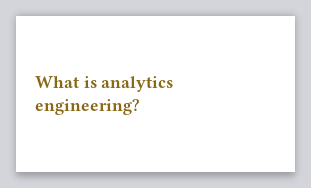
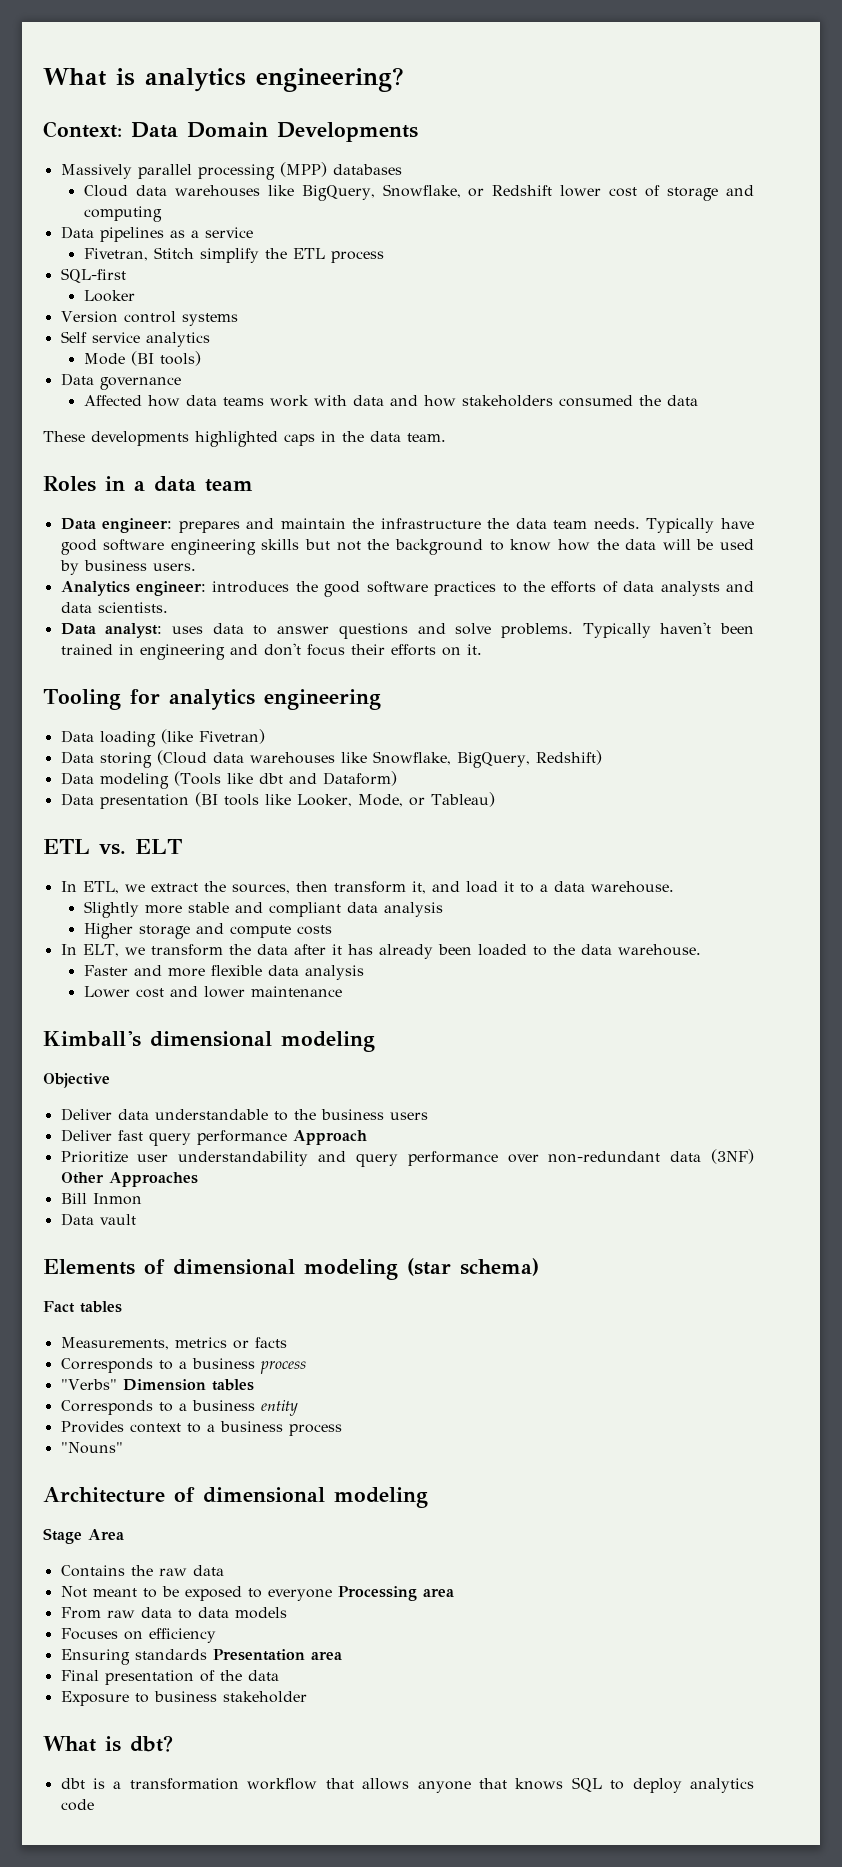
(140, 107) none -> [43,121,418,142] [60,162,402,180] [83,184,755,201] [83,206,162,222] [60,226,253,242] [83,247,384,263] [60,268,126,283] [83,290,135,302] [60,311,238,326] [60,331,210,347] [83,351,201,366] [60,373,181,390] [83,395,698,407] [43,431,446,447] [43,476,253,492] [60,518,755,533] [60,539,754,555] [59,560,196,575] [60,581,754,597] [60,602,168,613] [60,622,754,639] [60,643,482,660] [43,689,381,710] [60,729,265,747] [60,750,602,768] [60,771,397,789] [60,792,495,809] [43,839,182,855] [60,881,674,894] [83,901,443,918] [83,923,332,939] [60,944,701,959] [83,965,364,980] [83,986,342,998] [43,1030,375,1052] [43,1073,110,1088] [60,1108,428,1121] [60,1129,367,1146] [60,1149,754,1167] [60,1172,198,1187] [60,1193,142,1205] [60,1213,136,1226] [43,1258,539,1280] [43,1301,122,1313] [60,1337,287,1350] [60,1358,306,1374] [60,1379,254,1391] [60,1400,298,1416] [60,1421,342,1436] [60,1442,123,1454] [43,1487,428,1508] [43,1528,124,1544] [60,1565,224,1577] [60,1586,454,1601] [60,1607,287,1619] [60,1628,216,1643] [60,1649,342,1665] [60,1670,279,1685] [60,1691,307,1706] [43,1735,173,1752] [60,1777,754,1793] [60,1799,94,1811] // Context: Data Domain Developments // Massively parallel processing (MPP) databases // Cloud data warehouses like BigQuery, Snowflake, or Redshift lower cost of storage and computing // Data pipelines as a service // Fivetran, Stitch simplify the ETL process // SQL-first // Looker // Version control systems // Self service analytics // Mode (BI tools) // Data governance // Affected how data teams work with data and how stakeholders consumed the data // These developments highlighted caps in the data team. // Roles in a data team // Data engineer: prepares and maintain the infrastructure the data team needs. Typically have good software engineering skills but not the background to know how the data will be used by business users. // Analytics engineer: introduces the good software practices to the efforts of data analysts and data scientists. // Data analyst: uses data to answer questions and solve problems. Typically haven't been trained in engineering and don't focus their efforts on it. // Tooling for analytics engineering // Data loading (like Fivetran) // Data storing (Cloud data warehouses like Snowflake, BigQuery, Redshift) // Data modeling (Tools like dbt and Dataform) // Data presentation (BI tools like Looker, Mode, or Tableau) // ETL vs. ELT // In ETL, we extract the sources, then transform it, and load it to a data warehouse. // Slightly more stable and compliant data analysis // Higher storage and compute costs // In ELT, we transform the data after it has already been loaded to the data warehouse. // Faster and more flexible data analysis // Lower cost and lower maintenance // Kimball's dimensional modeling // Objective // Deliver data understandable to the business users // Deliver fast query performance Approach // Prioritize user understandability and query performance over non-redundant data (3NF) Other Approaches // Bill Inmon // Data vault // Elements of dimensional modeling (star schema) // Fact tables // Measurements, metrics or facts // Corresponds to a business process // "Verbs" Dimension tables // Corresponds to a business entity // Provides context to a business process // "Nouns" // Architecture of dimensional modeling // Stage Area // Contains the raw data // Not meant to be exposed to everyone Processing area // From raw data to data models // Focuses on efficiency // Ensuring standards Presentation area // Final presentation of the data // Exposure to business stakeholder // What is dbt? // dbt is a transformation workflow that allows anyone that knows SQL to deploy analytics code

